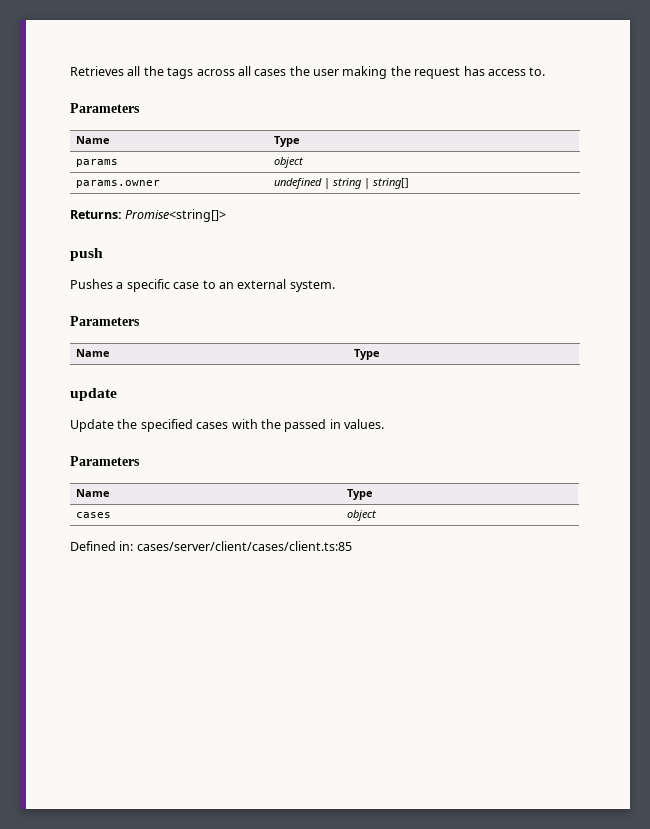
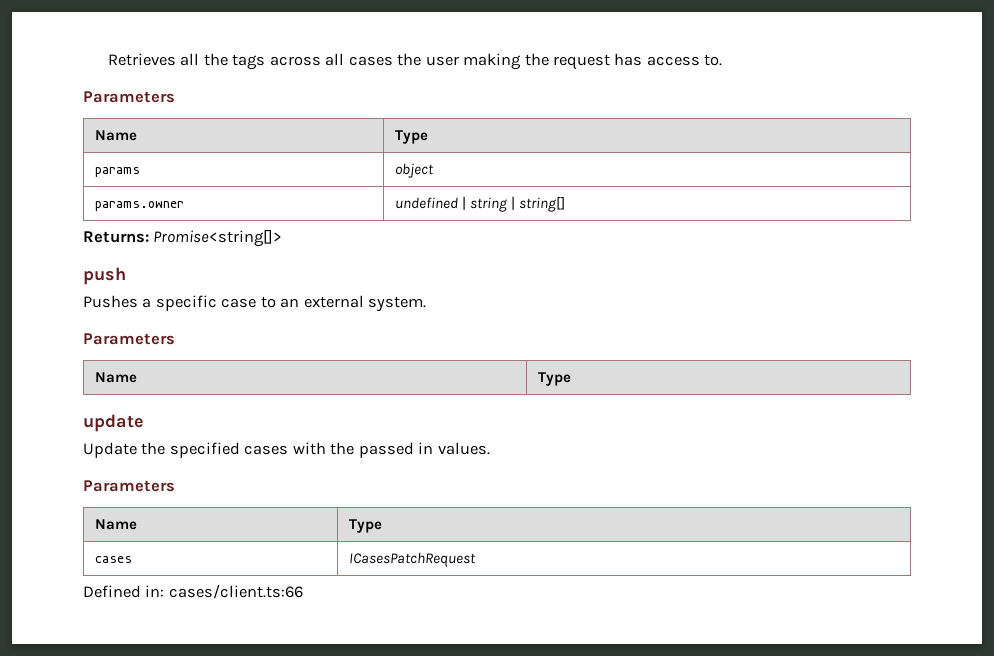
[346,510,376,521] object -> [349,552,477,567] ICasesPatchRequest
[136,541,352,551] cases/server/client/cases/client.ts:85 -> [168,584,303,599] cases/client.ts:66

